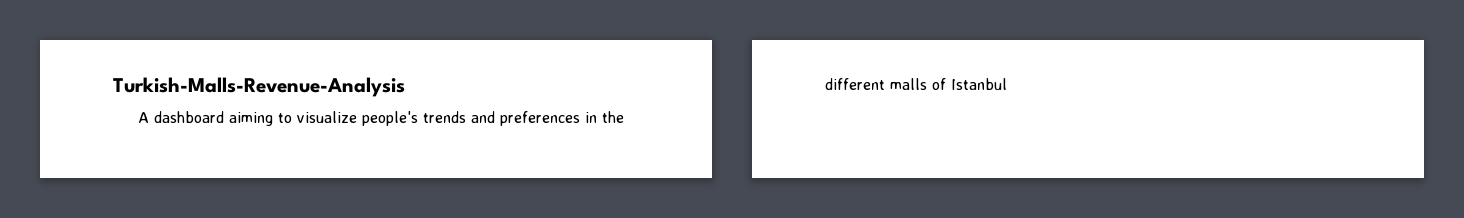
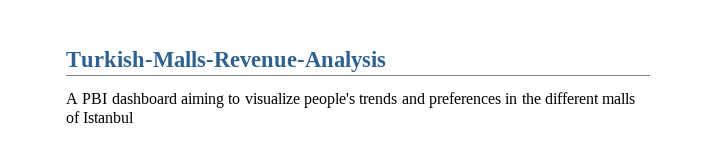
(150, 117) none -> [82,93,108,104] PBI

